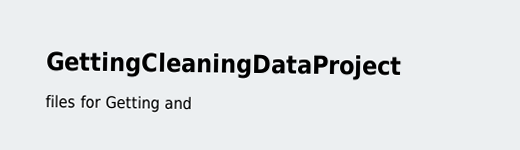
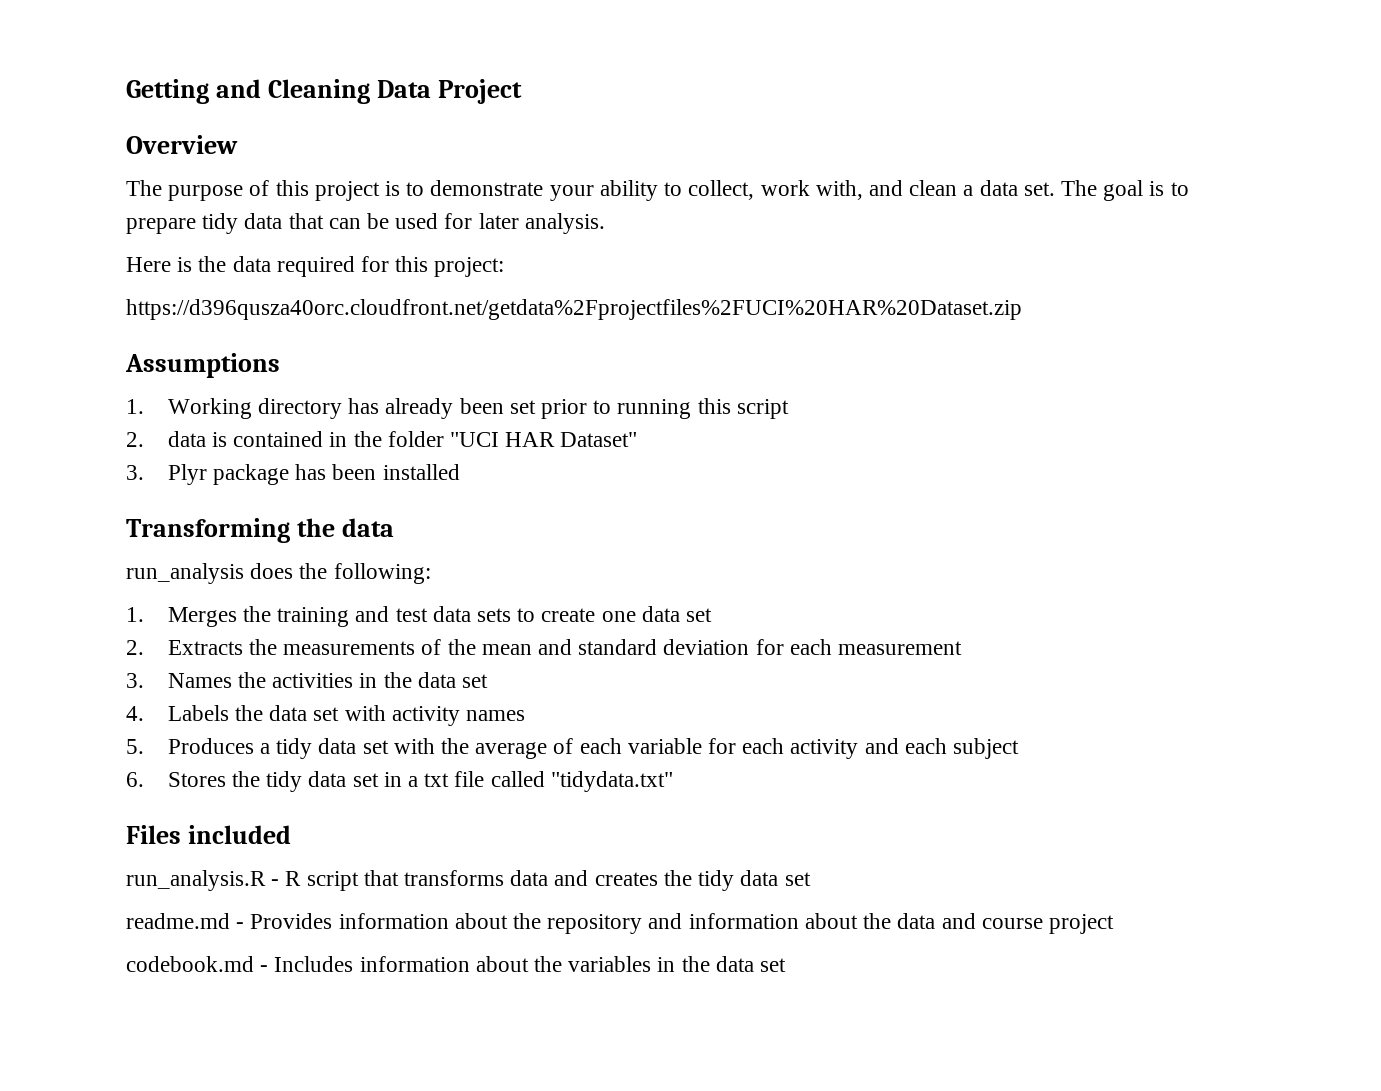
[45,51,402,81] [45,94,192,113] GettingCleaningDataProject // files for Getting and -> [126,79,522,104] [126,135,238,154] [126,180,1189,201] [126,213,605,234] [126,256,505,277] [126,299,1022,320] [125,353,280,378] [126,398,789,419] [126,431,638,447] [126,464,460,485] [126,518,394,543] [126,563,431,584] [126,606,713,627] [126,639,963,655] [126,672,488,688] [126,705,525,726] [126,738,1020,759] [126,771,673,792] [126,825,291,844] [126,870,811,891] [126,913,1114,934] [126,956,787,972] Getting and Cleaning Data Project // Overview // The purpose of this project is to demonstrate your ability to collect, work with, and clean a data set. The goal is to prepare tidy data that can be used for later analysis. // Here is the data required for this project: // https://d396qusza40orc.cloudfront.net/getdata%2Fprojectfiles%2FUCI%20HAR%20Dataset.zip // Assumptions // 1. Working directory has already been set prior to running this script // 2. data is contained in the folder "UCI HAR Dataset" // 3. Plyr package has been installed // Transforming the data // run_analysis does the following: // 1. Merges the training and test data sets to create one data set // 2. Extracts the measurements of the mean and standard deviation for each measurement // 3. Names the activities in the data set // 4. Labels the data set with activity names // 5. Produces a tidy data set with the average of each variable for each activity and each subject // 6. Stores the tidy data set in a txt file called "tidydata.txt" // Files included // run_analysis.R - R script that transforms data and creates the tidy data set // readme.md - Provides information about the repository and information about the data and course project // codebook.md - Includes information about the variables in the data set

